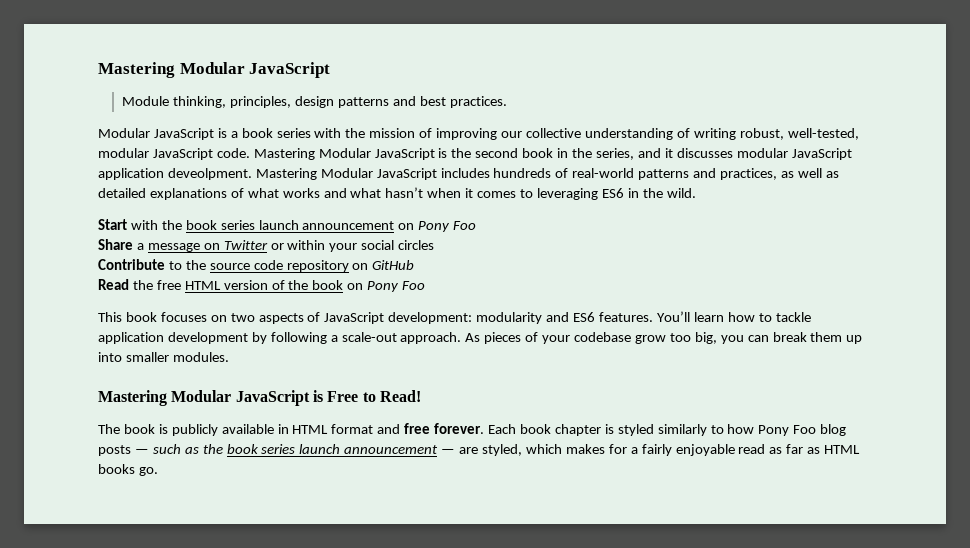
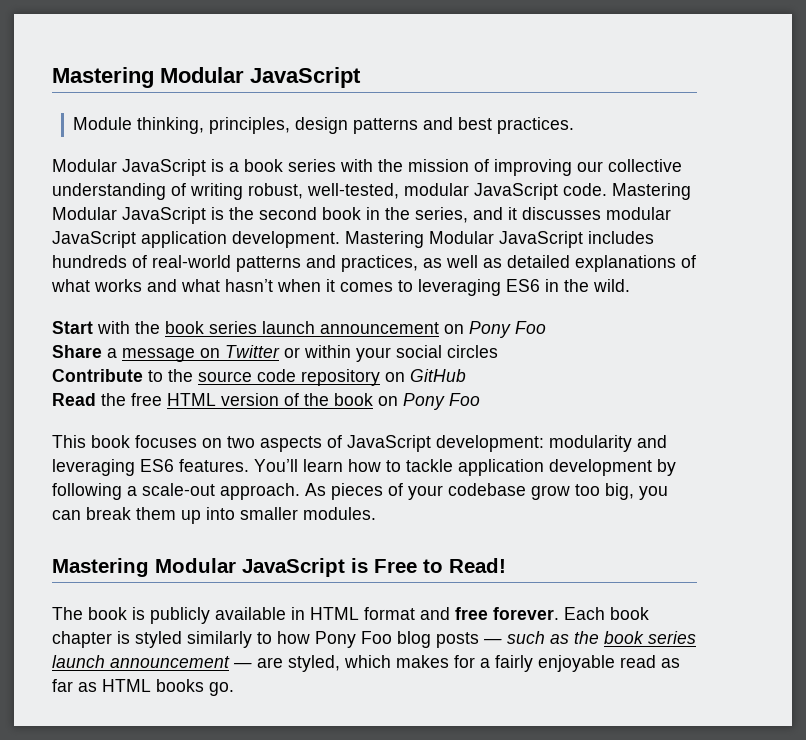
[167,168,252,180] deveolpment. -> [232,231,340,248] development.
(570, 317) none -> [52,459,135,476] leveraging

